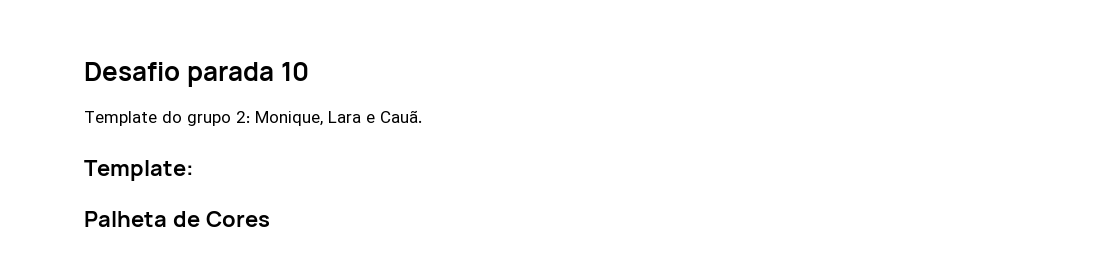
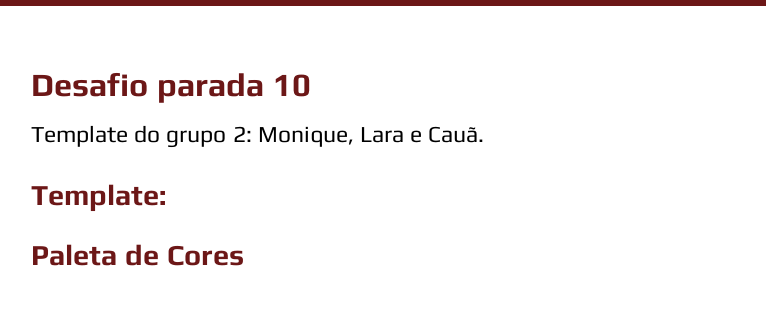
[84,211,167,227] Palheta -> [31,244,117,266] Paleta

